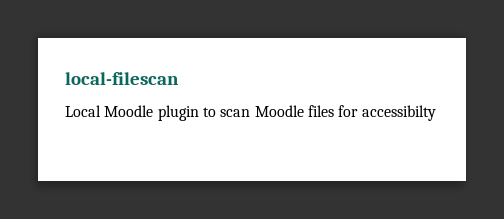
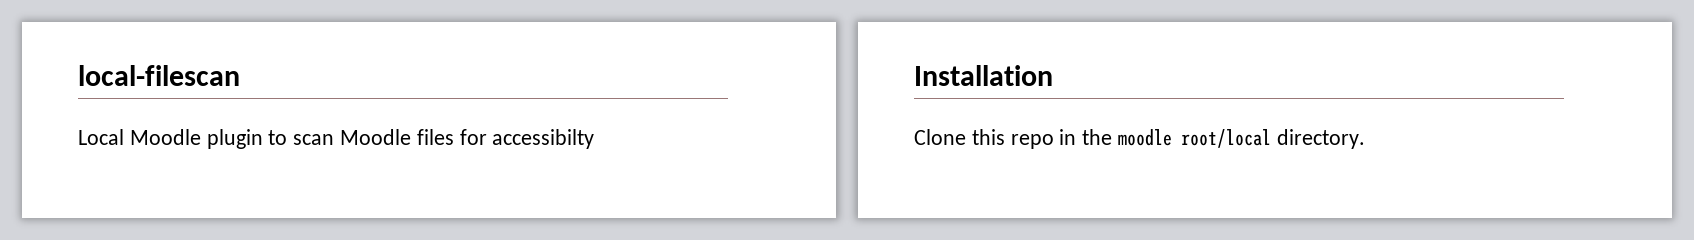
(436, 113) none -> [914,65,1053,86] [914,129,1365,149] // Installation // Clone this repo in the moodle root/local directory.

